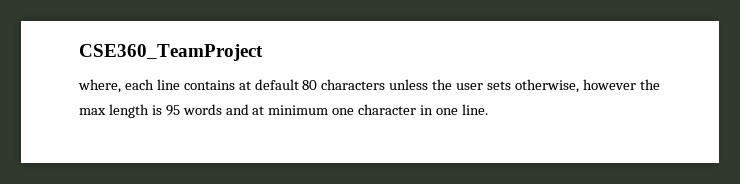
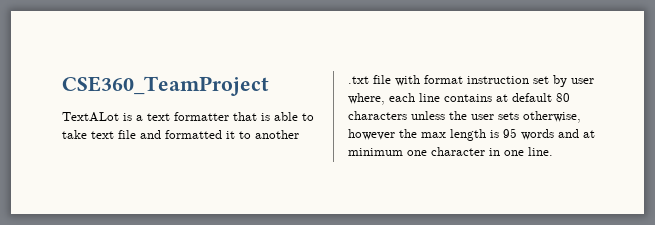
(263, 52) none -> [62,112,314,122] [62,130,299,139] [348,75,594,87] TextALot is a text formatter that is able to take text file and formatted it to another .txt file with format instruction set by user

